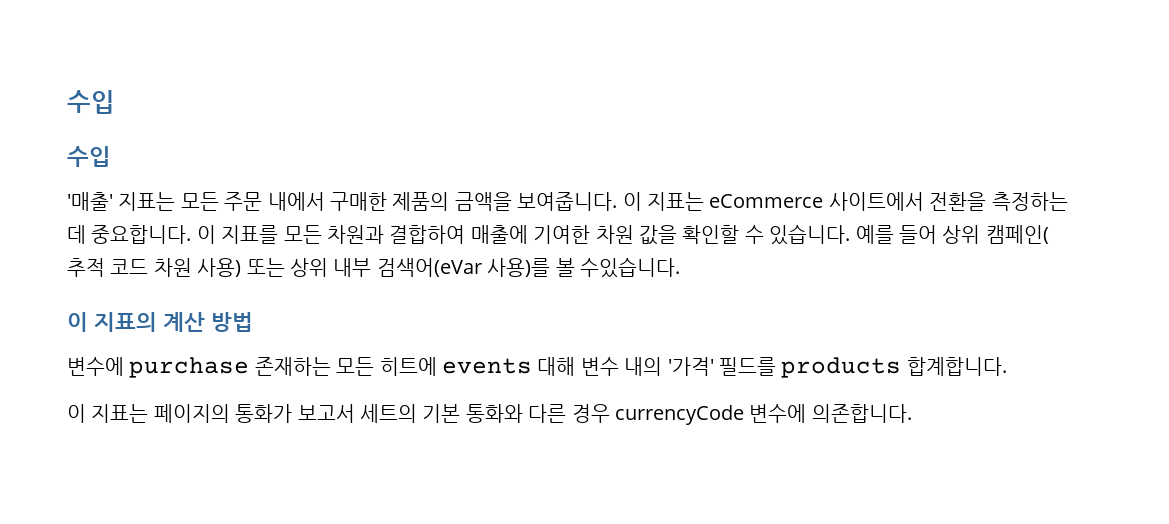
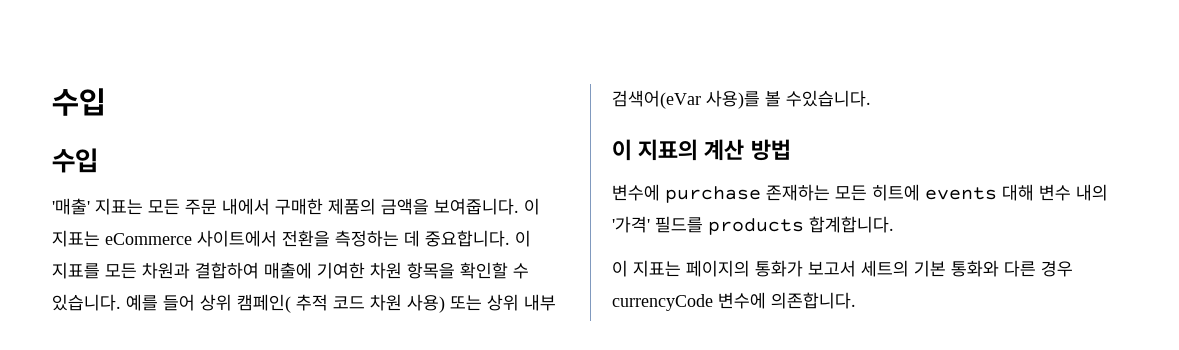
[638,225,677,245] 값을 -> [407,262,455,279] 항목을

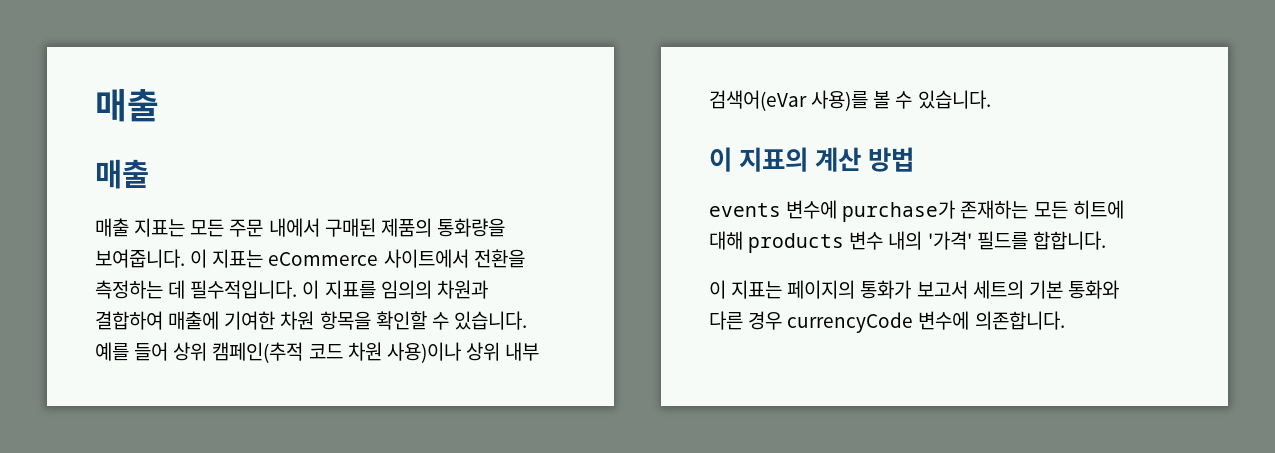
[52,88,106,116] [52,148,98,173] [52,198,90,215] 수입 // 수입 // '매출' -> [95,89,159,122] [95,159,149,189] [95,218,129,237] 매출 // 매출 // 매출
[275,198,429,215] 구매한 제품의 금액을 -> [324,218,505,237] 구매된 제품의 통화량을
[425,230,510,247] 중요합니다. -> [190,280,298,299] 필수적입니다.
[105,263,137,279] 모든 -> [380,280,432,299] 임의의
[237,294,482,313] 캠페인( 추적 코드 차원 사용) 또는 -> [212,342,461,363] 캠페인(추적 코드 차원 사용)이나
[786,90,871,107] 수있습니다. -> [895,90,991,109] 수 있습니다.
[612,184,761,203] 변수에 purchase -> [709,200,956,222] events 변수에 purchase가
[925,184,1034,201] events 대해 -> [709,231,845,253] 대해 products
[708,216,894,235] products 합계합니다. -> [1032,231,1106,250] 합합니다.

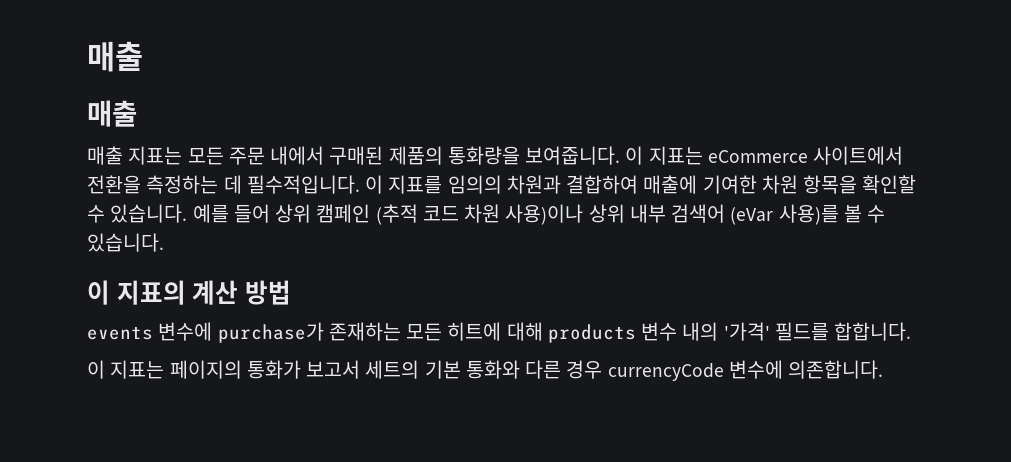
[212,342,304,363] 캠페인(추적 -> [316,204,418,225] 캠페인 (추적
[709,90,807,111] 검색어(eVar -> [671,204,774,225] 검색어 (eVar

